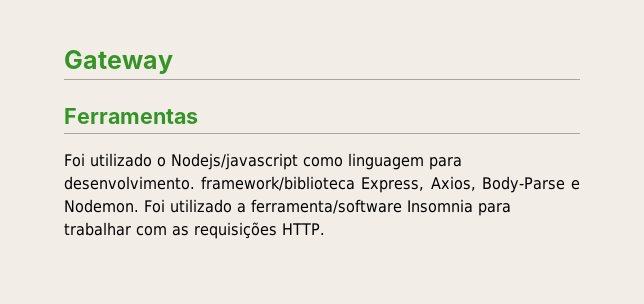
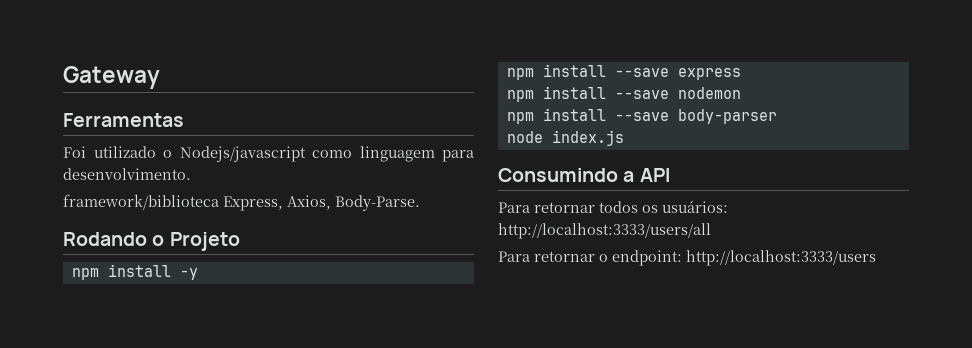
(195, 183) none -> (191, 174) //
[481,176,580,193] [64,199,511,216] [64,222,325,239] Body-Parse e Nodemon. Foi utilizado a ferramenta/software Insomnia para trabalhar com as requisições HTTP. -> [335,195,420,211] [63,232,240,251] [71,264,198,280] [506,64,741,80] [506,86,741,102] [506,108,777,124] [506,130,624,146] [498,168,670,182] [498,200,728,213] [498,223,711,239] [498,250,876,266] Body-Parse. // Rodando o Projeto // npm install -y // npm install --save express // npm install --save nodemon // npm install --save body-parser // node index.js // Consumindo a API // Para retornar todos os usuários: http://localhost:3333/users/all // Para retornar o endpoint: http://localhost:3333/users

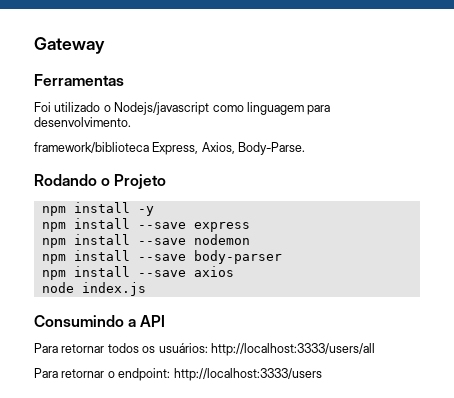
(777, 116) none -> [41,266,234,280] // npm install --save axios

